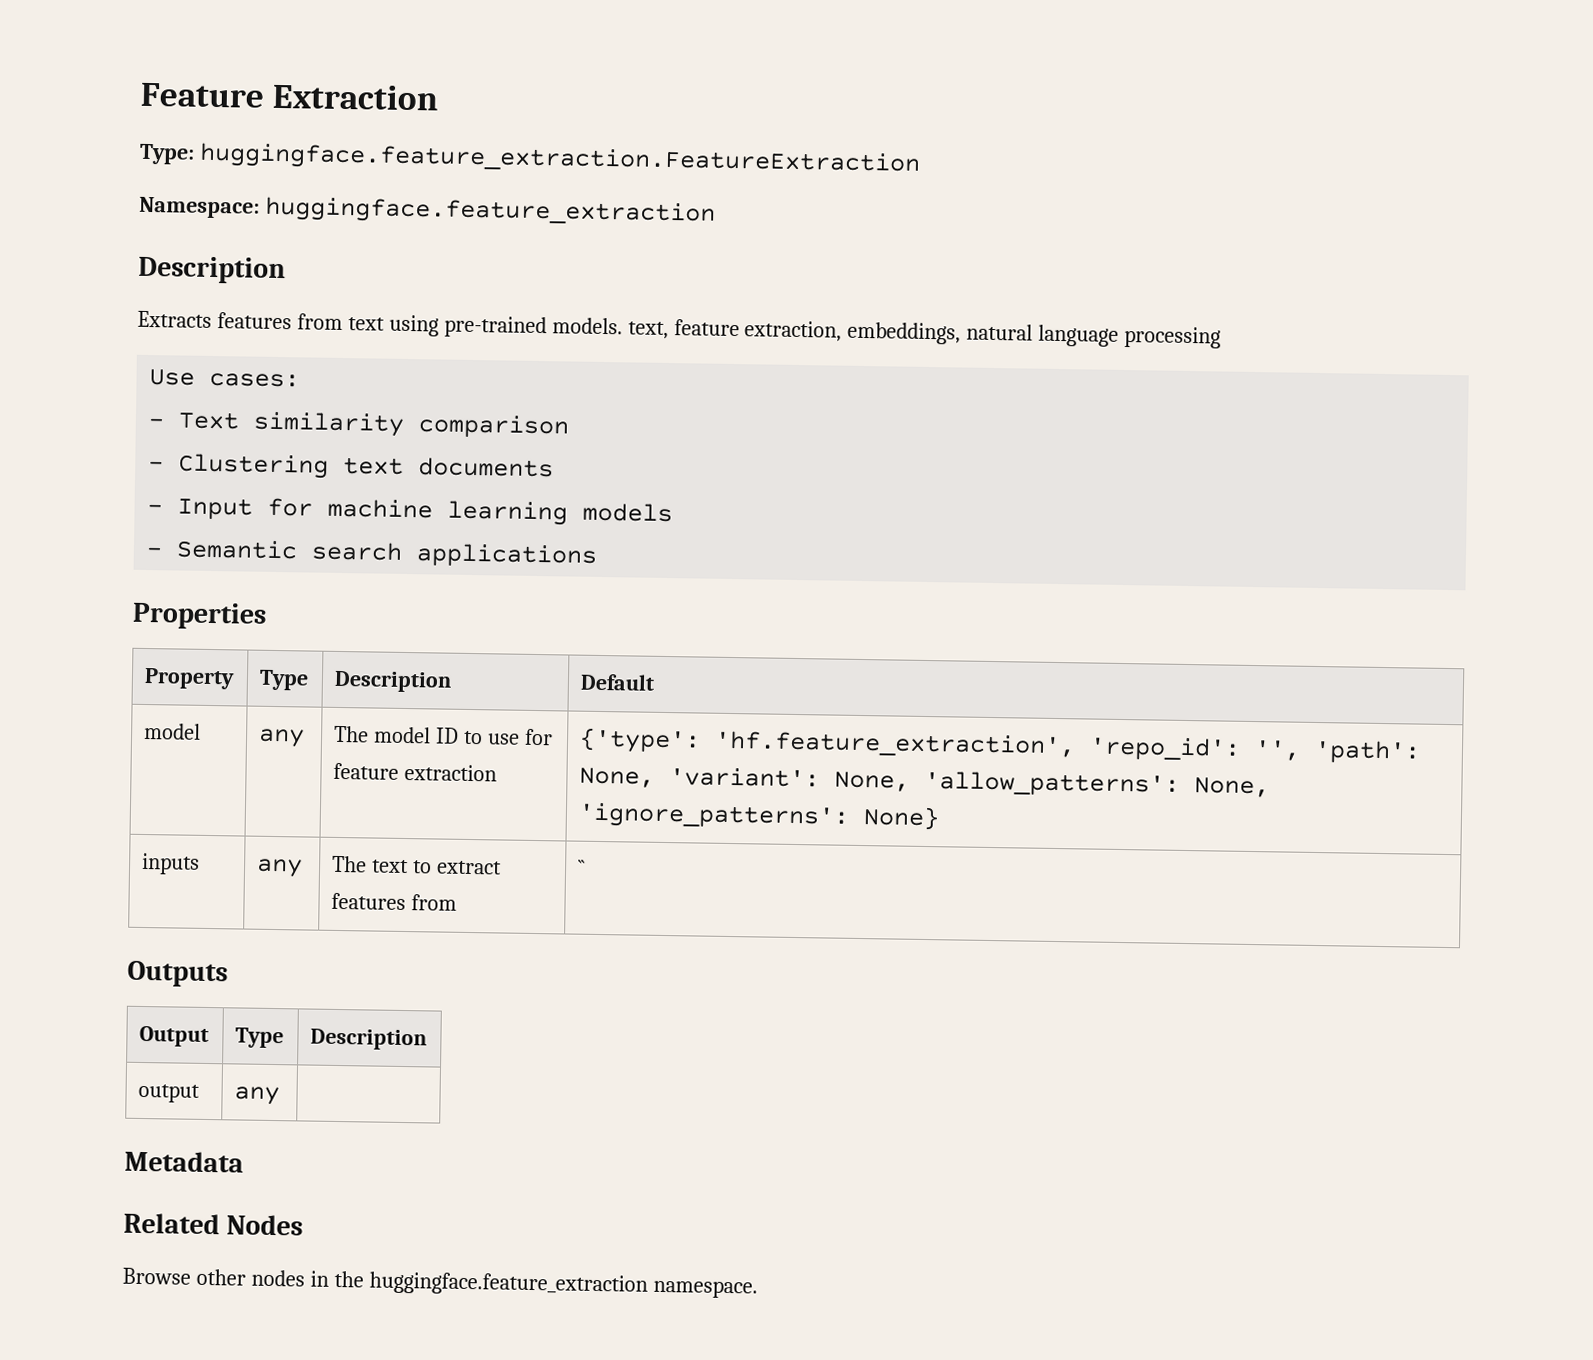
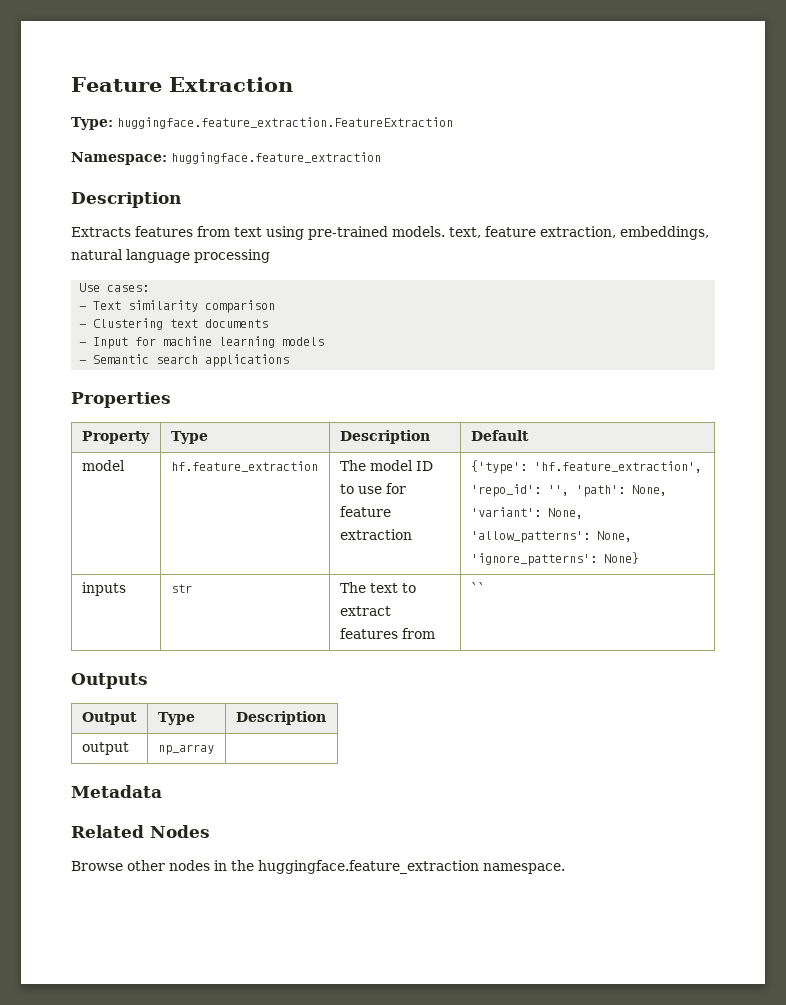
[258,728,306,748] any -> [170,461,318,472] hf.feature_extraction
[256,858,304,878] any -> [170,584,192,593] str
[234,1086,281,1106] any -> [157,744,214,755] np_array

